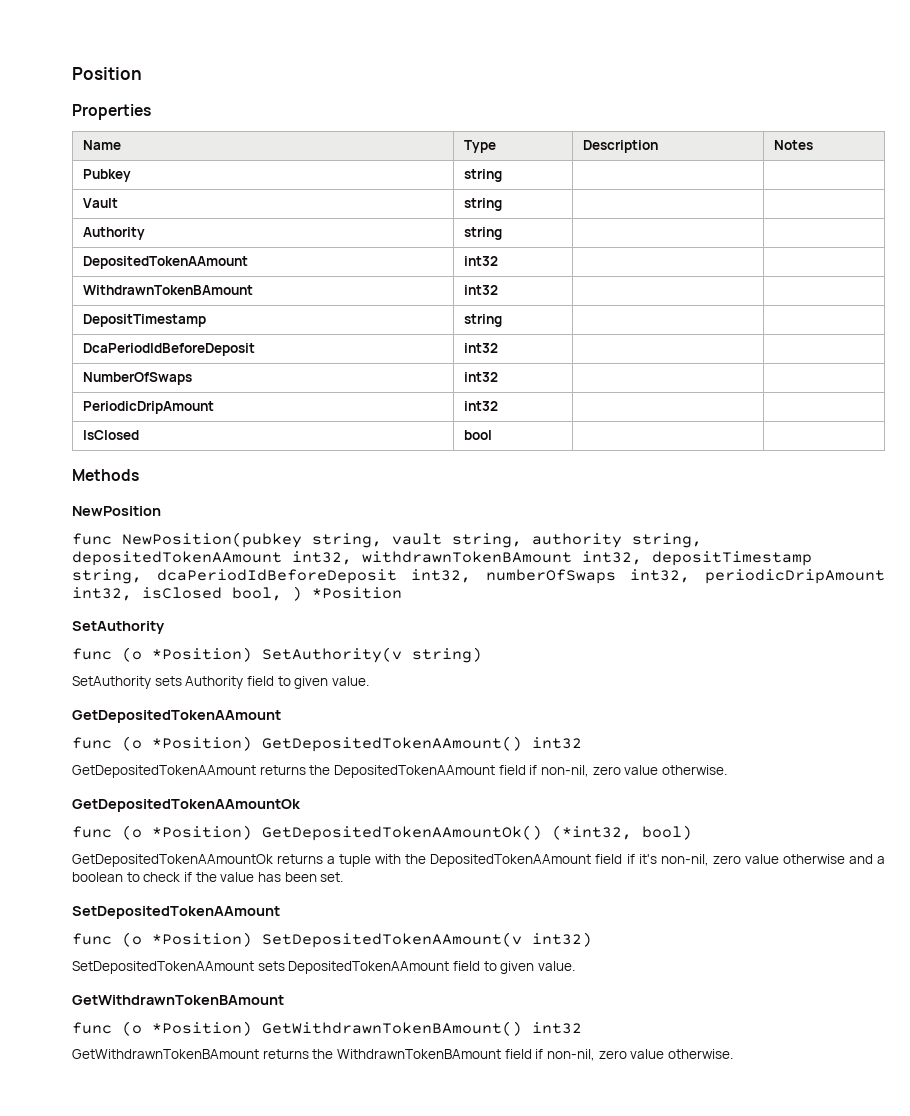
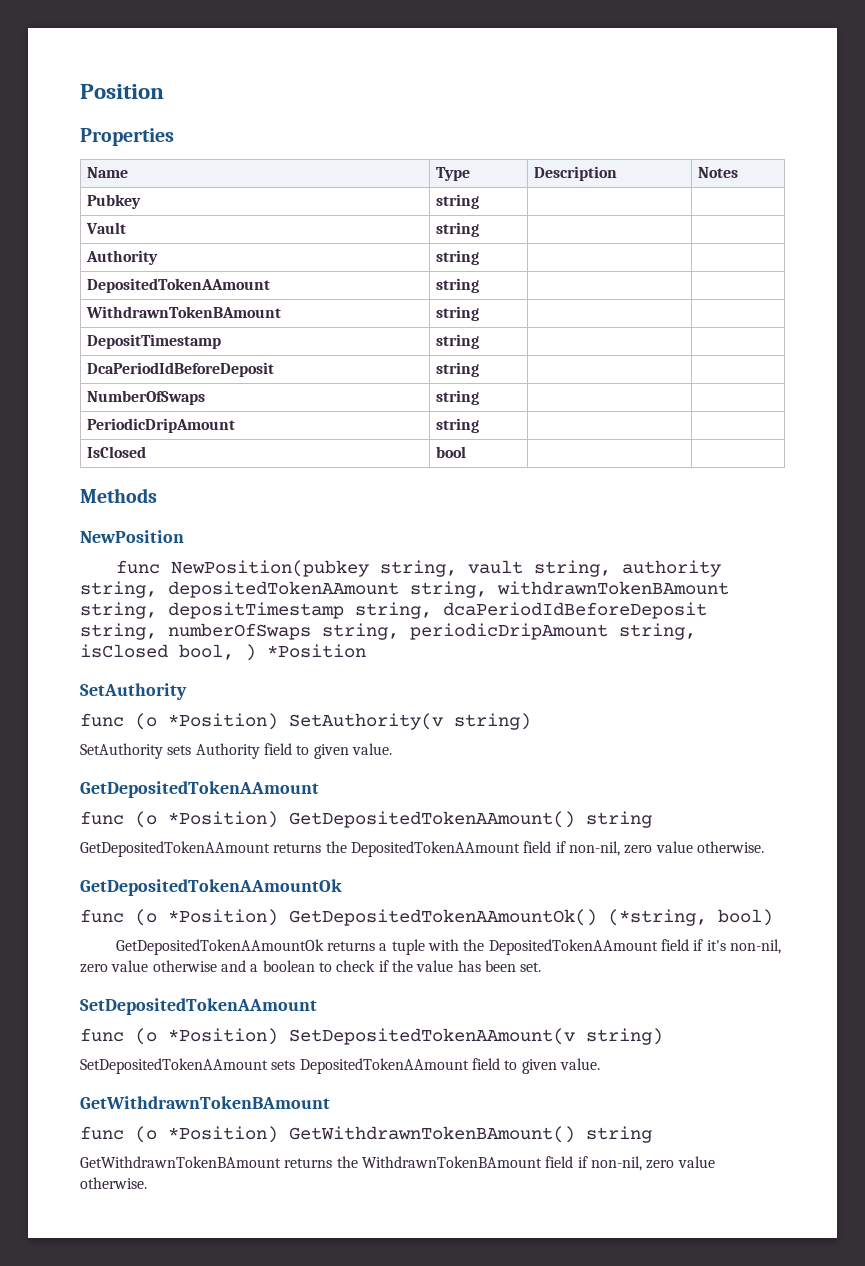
[463,256,498,266] int32 -> [436,278,480,293] string
[463,285,498,295] int32 -> [436,306,480,321] string
[463,343,498,353] int32 -> [436,362,480,377] string
[463,372,498,382] int32 -> [436,390,480,405] string
[463,401,498,411] int32 -> [436,418,480,433] string
[292,551,812,566] [72,569,886,584] [72,587,132,601] int32, withdrawnTokenBAmount int32, depositTimestamp string, dcaPeriodIdBeforeDeposit int32, numberOfSwaps int32, periodicDripAmount int32, -> [410,581,729,598] [80,602,707,619] [80,623,696,640] string, withdrawnTokenBAmount string, depositTimestamp string, dcaPeriodIdBeforeDeposit string, numberOfSwaps string, periodicDripAmount string,
[532,737,582,749] int32 -> [586,811,652,828] string
[552,825,632,840] (*int32, -> [608,909,707,926] (*string,
[532,932,592,947] int32) -> [586,1028,663,1045] string)
[532,1022,582,1034] int32 -> [586,1126,652,1143] string

